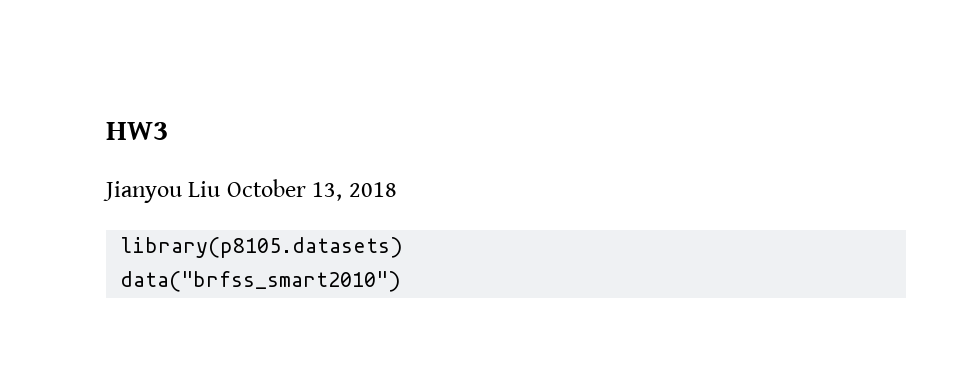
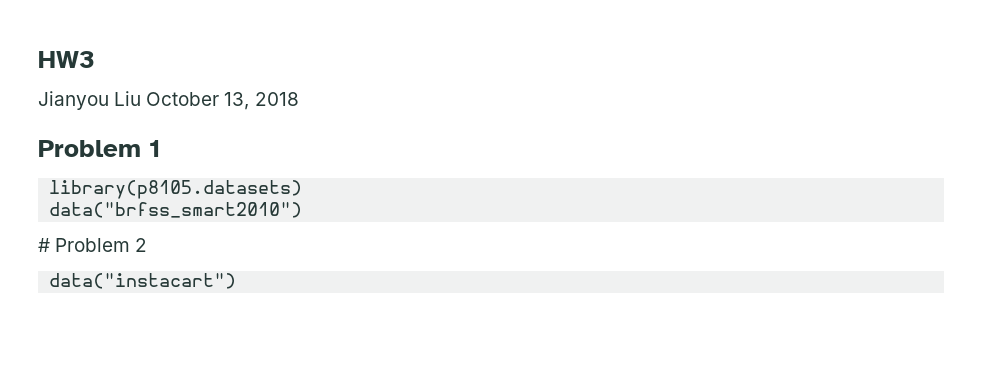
(397, 189) none -> [38,140,161,157] // Problem 1
(402, 281) none -> [38,238,148,252] [49,273,237,289] // # Problem 2 // data("instacart")

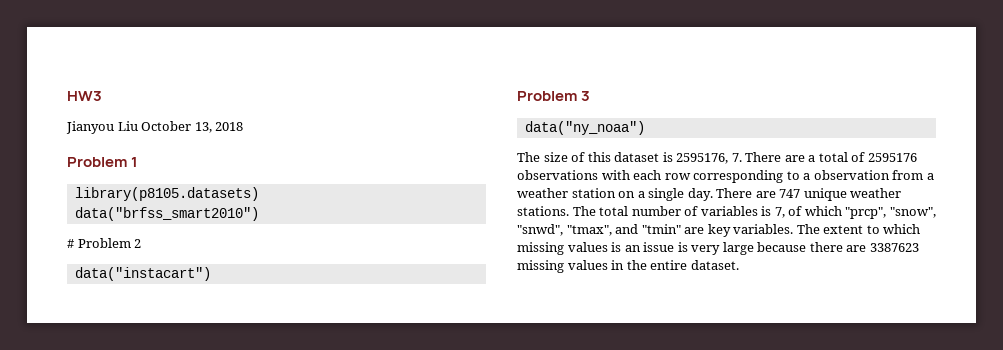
(237, 281) none -> [517,91,591,101] [524,121,645,135] [517,152,917,164] [517,170,934,183] [517,188,902,201] [517,206,936,219] [517,224,921,237] [517,242,919,255] [517,260,739,273] // Problem 3 // data("ny_noaa") // The size of this dataset is 2595176, 7. There are a total of 2595176 observations with each row corresponding to a observation from a weather station on a single day. There are 747 unique weather stations. The total number of variables is 7, of which "prcp", "snow", "snwd", "tmax", and "tmin" are key variables. The extent to which missing values is an issue is very large because there are 3387623 missing values in the entire dataset.

